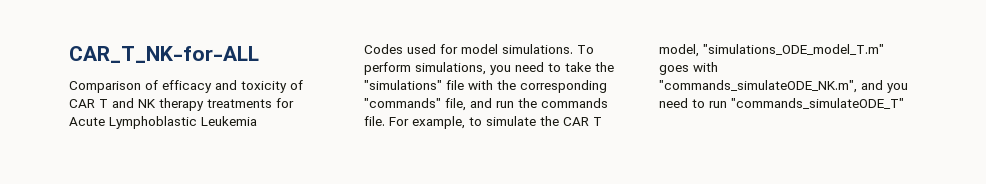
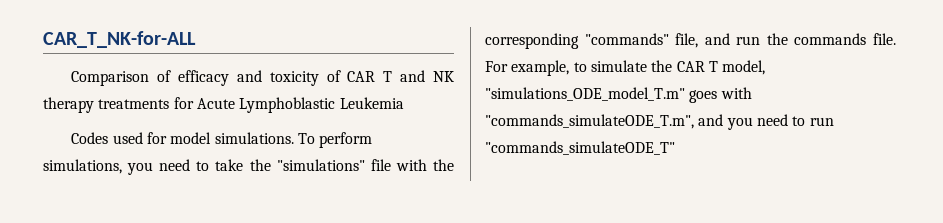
[659,80,857,93] "commands_simulateODE_NK.m", -> [485,114,694,129] "commands_simulateODE_T.m",

